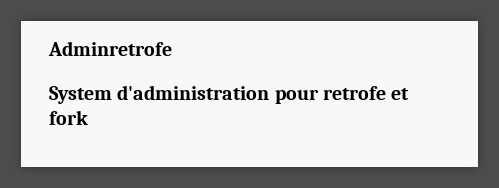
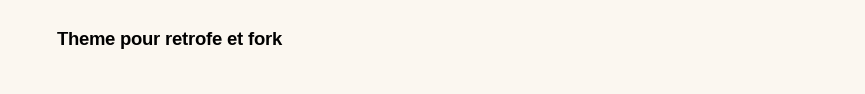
[48,41,172,56] [49,85,270,104] Adminretrofe // System d'administration -> [57,32,115,45] Theme

